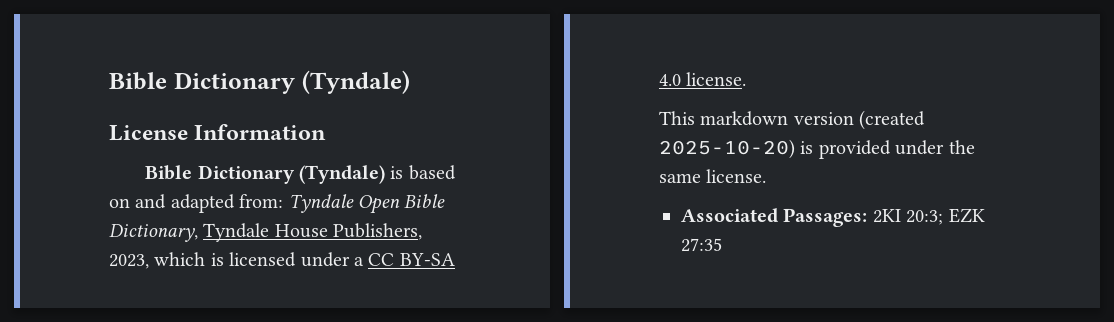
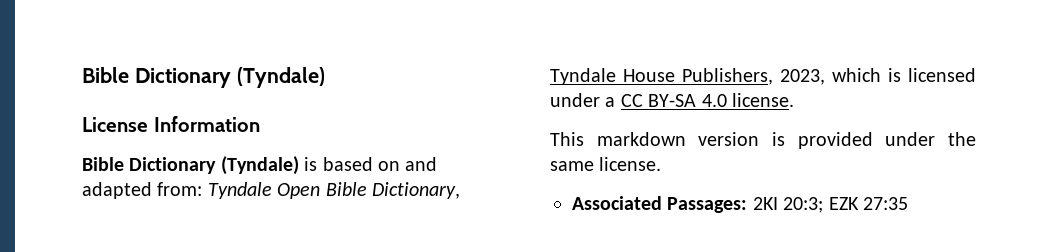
[859,110,926,130] [659,139,795,159] (created 2025-10-20) -> (760, 139) none

